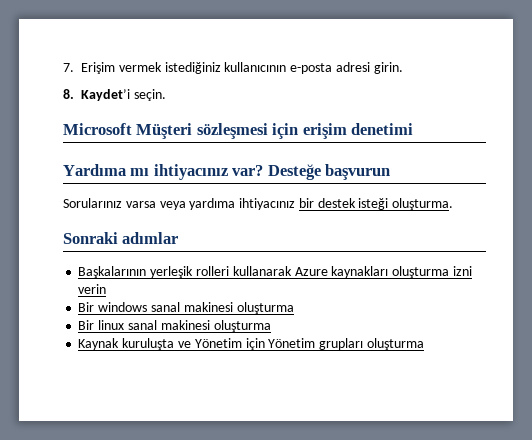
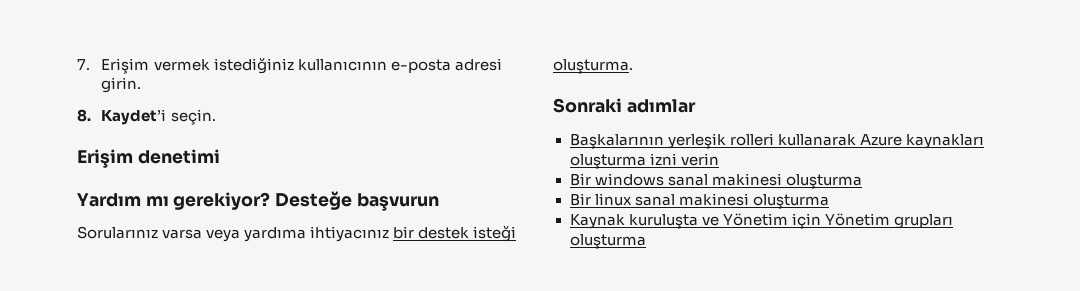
[63,123,414,139] [63,164,264,180] Microsoft Müşteri sözleşmesi için erişim denetimi // Yardıma mı ihtiyacınız var? -> [77,149,220,168] [77,192,271,210] Erişim denetimi // Yardım mı gerekiyor?

